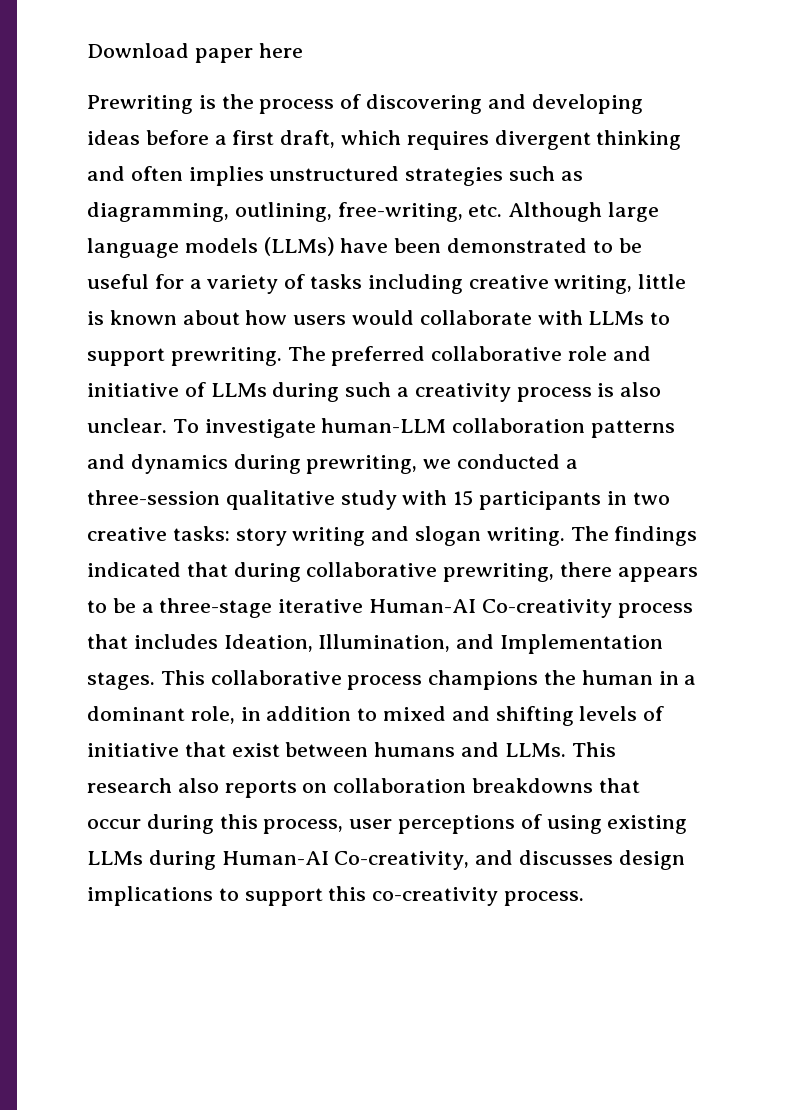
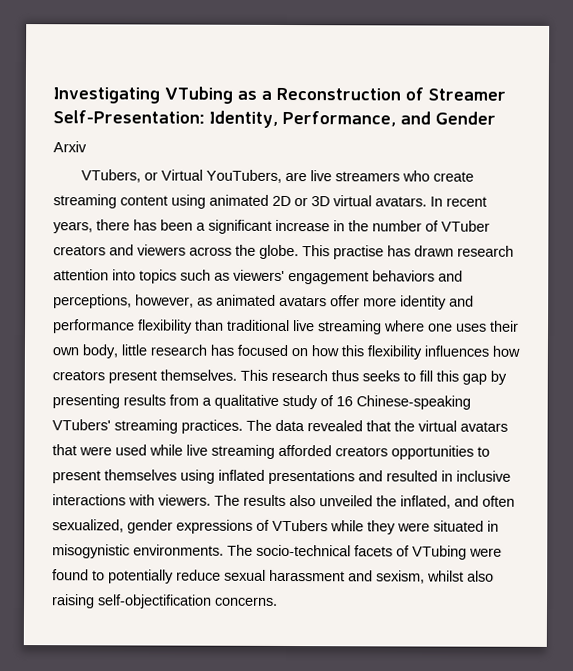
[87,43,303,63] [87,94,643,114] [87,130,682,150] [87,166,583,186] [87,202,660,222] [87,237,642,258] [87,274,687,294] [87,310,671,325] [87,346,651,366] [87,382,662,402] [87,418,675,438] [87,454,578,474] [87,490,670,510] [87,526,698,546] [87,562,698,582] [87,598,693,618] [87,634,664,654] [87,670,697,690] [87,706,665,726] [87,742,616,757] [87,778,640,798] [87,814,688,834] [87,850,685,870] [87,886,585,906] Download paper here // Prewriting is the process of discovering and developing ideas before a first draft, which requires divergent thinking and often implies unstructured strategies such as diagramming, outlining, free-writing, etc. Although large language models (LLMs) have been demonstrated to be useful for a variety of tasks including creative writing, little is known about how users would collaborate with LLMs to support prewriting. The preferred collaborative role and initiative of LLMs during such a creativity process is also unclear. To investigate human-LLM collaboration patterns and dynamics during prewriting, we conducted a three-session qualitative study with 15 participants in two creative tasks: story writing and slogan writing. The findings indicated that during collaborative prewriting, there appears to be a three-stage iterative Human-AI Co-creativity process that includes Ideation, Illumination, and Implementation stages. This collaborative process champions the human in a dominant role, in addition to mixed and shifting levels of initiative that exist between humans and LLMs. This research also reports on collaboration breakdowns that occur during this process, user perceptions of using existing LLMs during Human-AI Co-creativity, and discusses design implications to support this co-creativity process. -> [53,86,506,104] [53,110,496,128] [53,141,87,153] [81,169,475,183] [53,194,487,209] [53,219,490,234] [53,244,514,260] [53,269,463,285] [53,294,474,310] [53,319,519,335] [52,344,520,360] [52,369,507,385] [52,394,471,410] [52,419,508,434] [52,444,490,460] [52,469,511,485] [52,494,515,509] [52,519,499,535] [52,544,502,560] [52,569,494,584] [51,594,278,609] Investigating VTubing as a Reconstruction of Streamer Self-Presentation: Identity, Performance, and Gender // Arxiv // VTubers, or Virtual YouTubers, are live streamers who create streaming content using animated 2D or 3D virtual avatars. In recent years, there has been a significant increase in the number of VTuber creators and viewers across the globe. This practise has drawn research attention into topics such as viewers' engagement behaviors and perceptions, however, as animated avatars offer more identity and performance flexibility than traditional live streaming where one uses their own body, little research has focused on how this flexibility influences how creators present themselves. This research thus seeks to fill this gap by presenting results from a qualitative study of 16 Chinese-speaking VTubers' streaming practices. The data revealed that the virtual avatars that were used while live streaming afforded creators opportunities to present themselves using inflated presentations and resulted in inclusive interactions with viewers. The results also unveiled the inflated, and often sexualized, gender expressions of VTubers while they were situated in misogynistic environments. The socio-technical facets of VTubing were found to potentially reduce sexual harassment and sexism, whilst also raising self-objectification concerns.

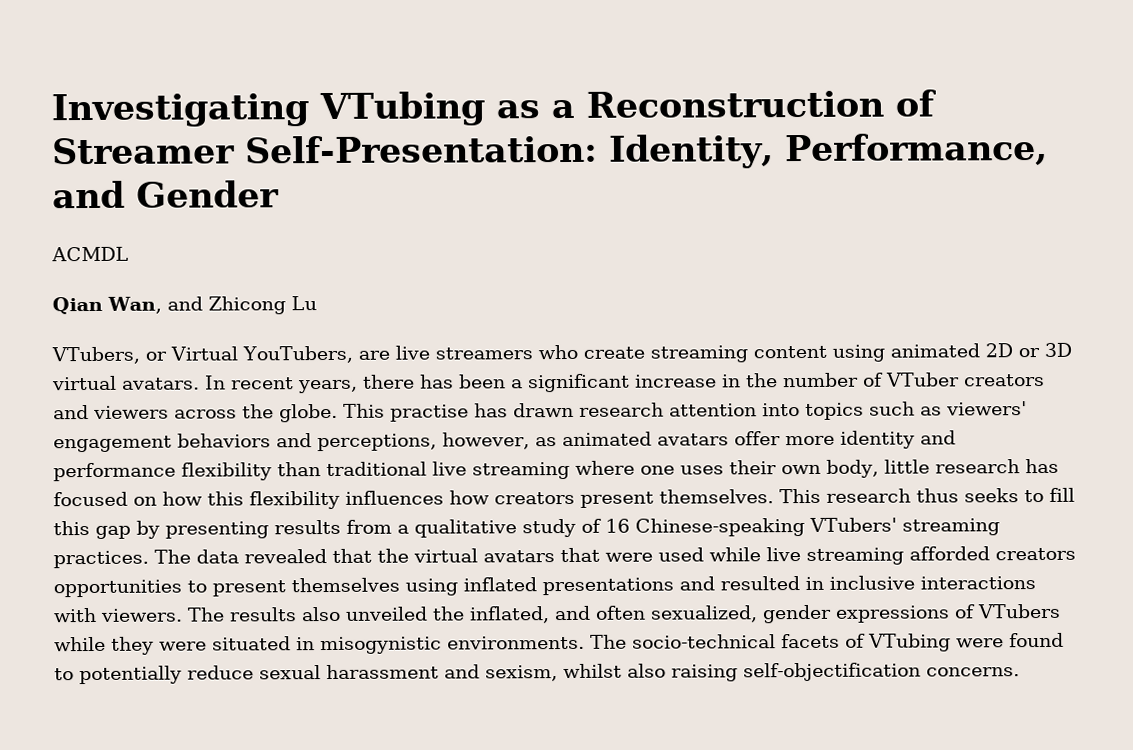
[53,141,87,153] Arxiv -> [51,246,129,262] [52,296,317,315] ACMDL // Qian Wan, and Zhicong Lu

